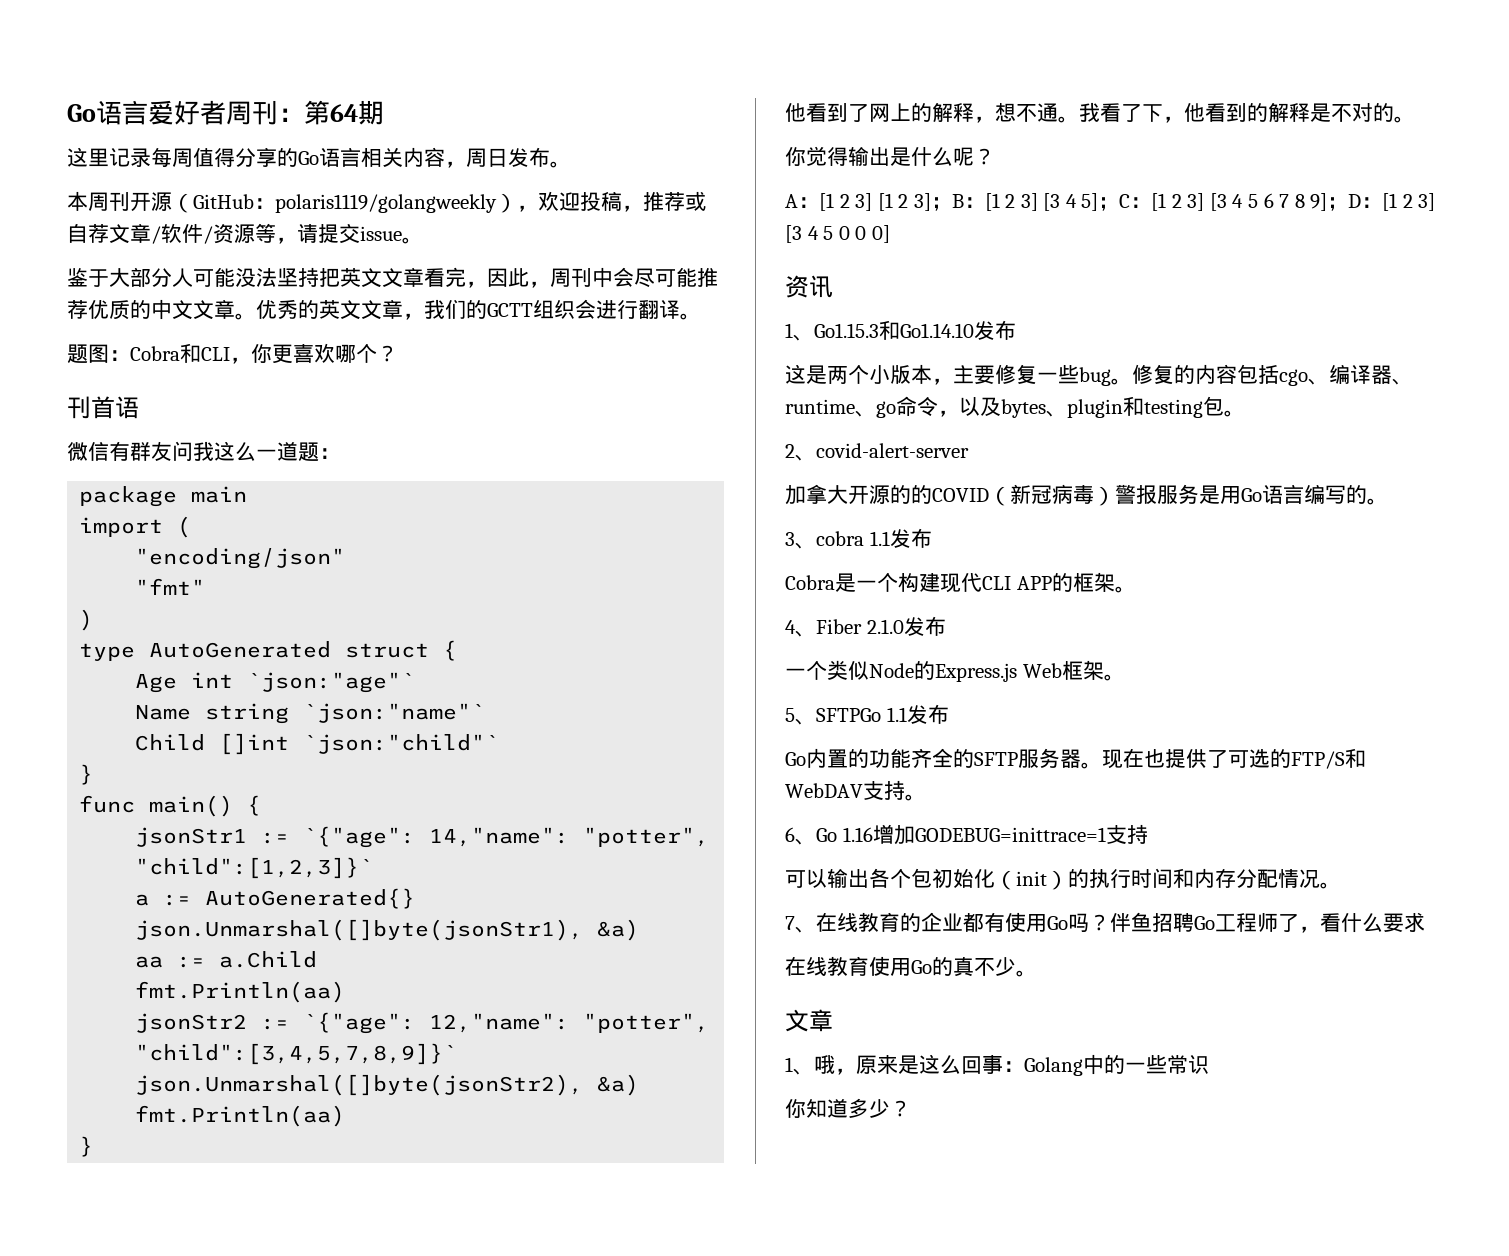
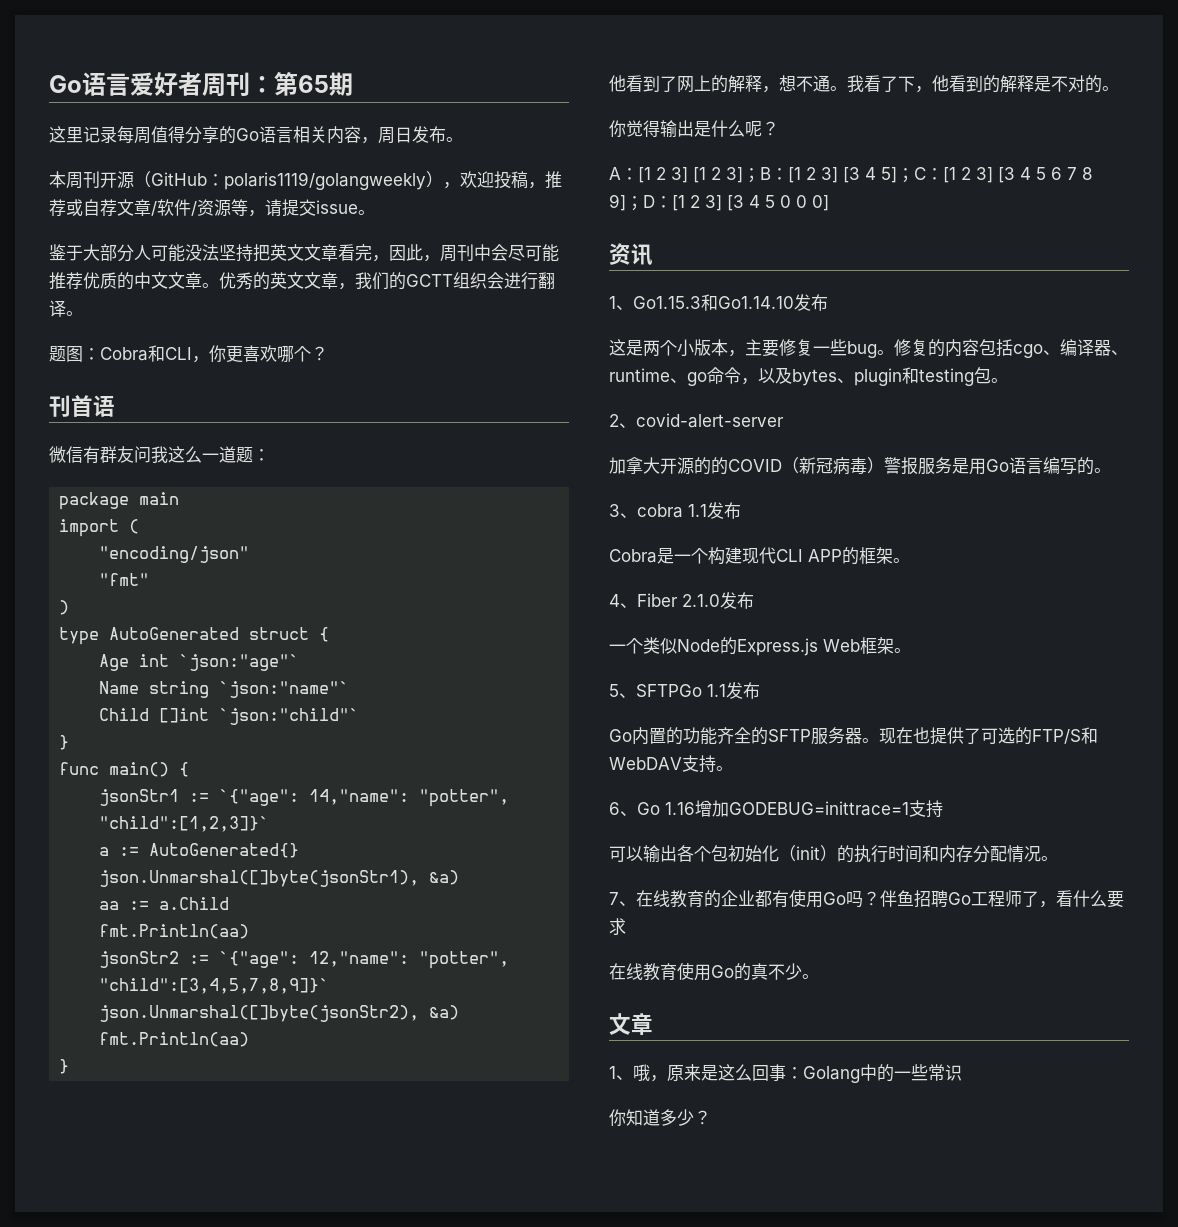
[330,104,358,122] 64 -> [298,75,329,93] 65

